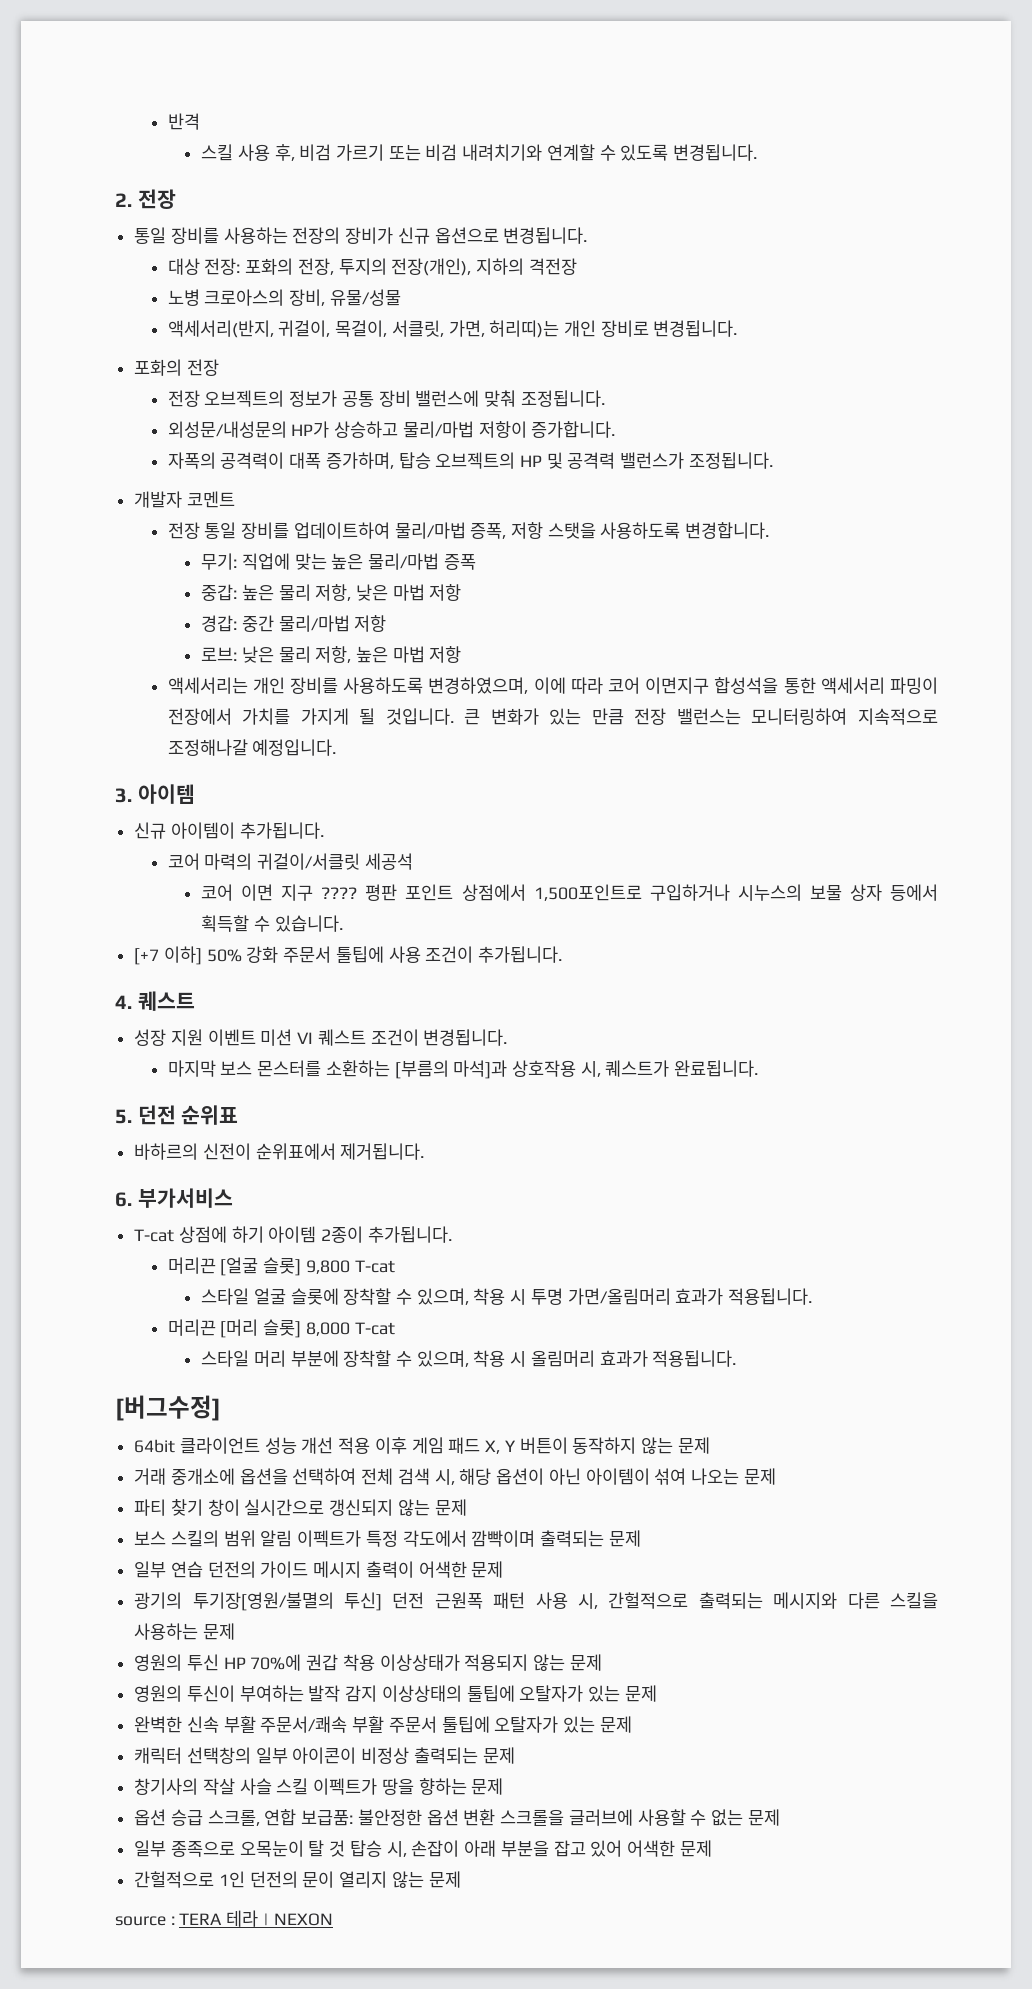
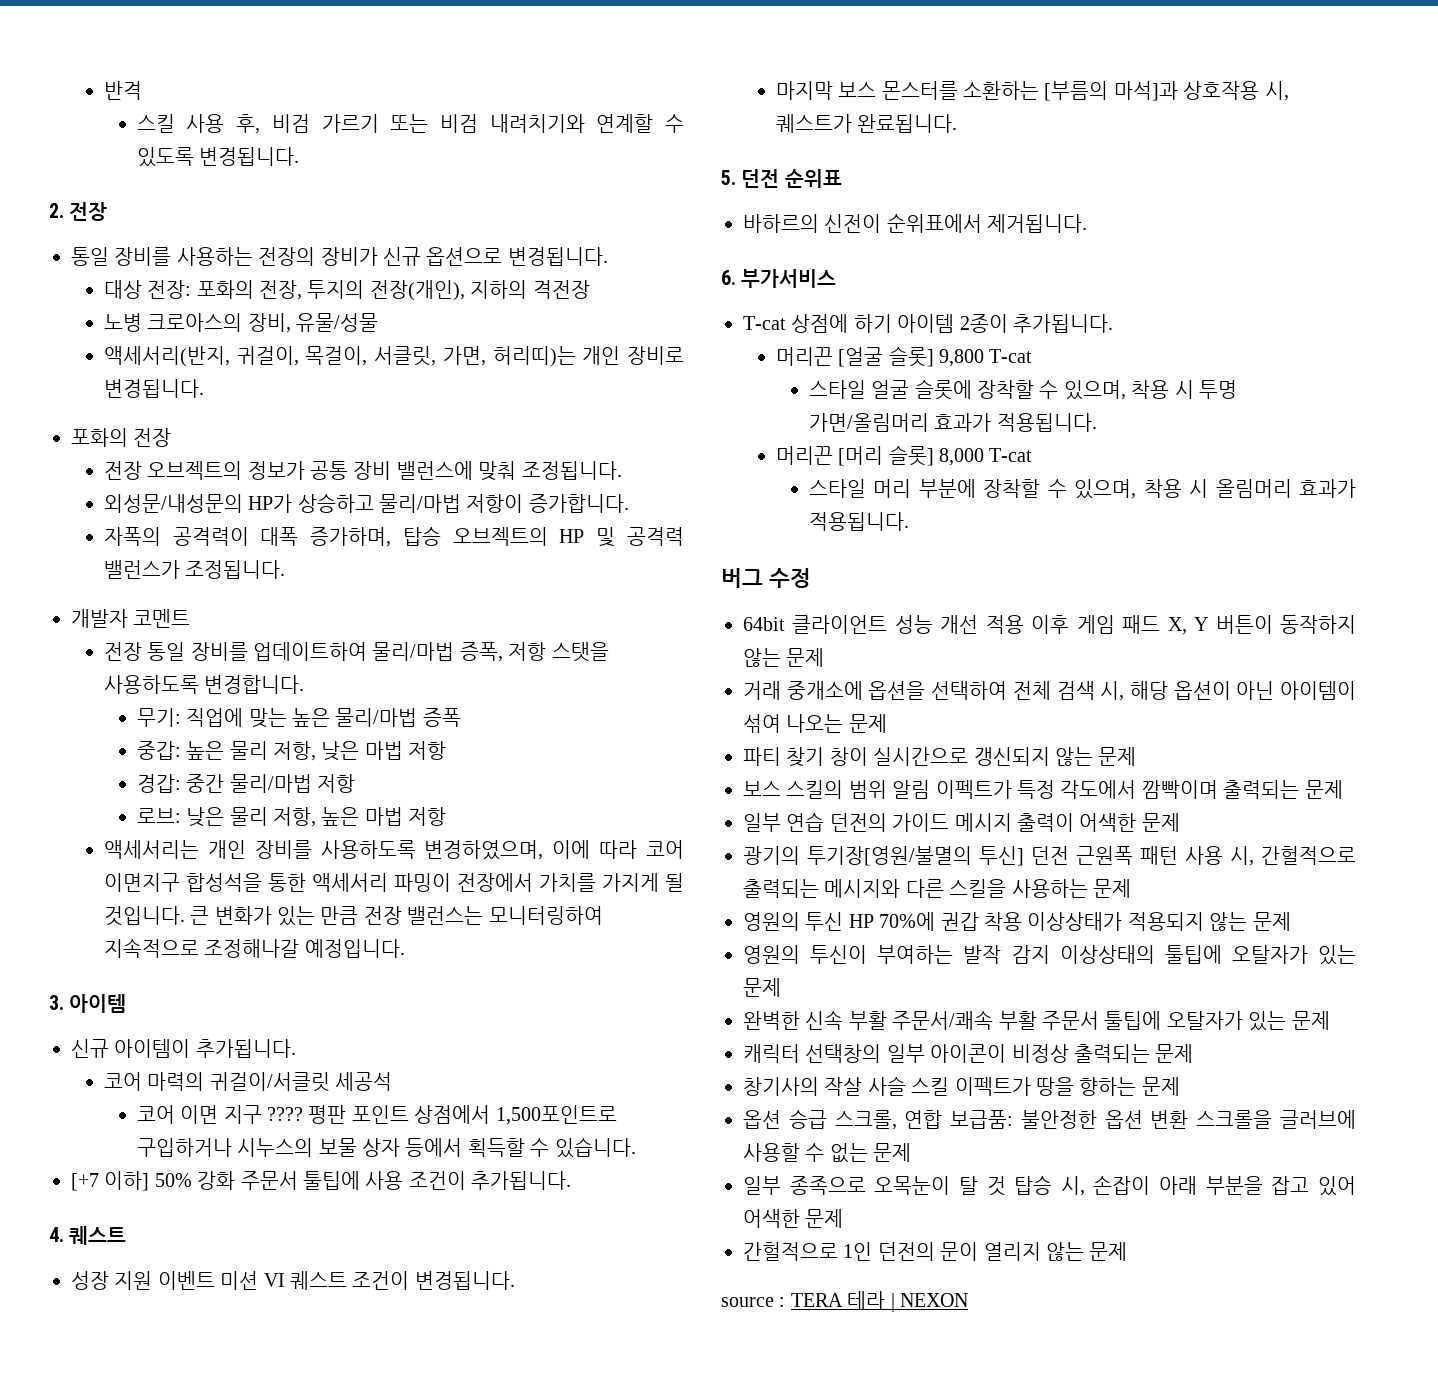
[115,1395,221,1421] [버그수정] -> [721,568,811,588] 버그 수정

